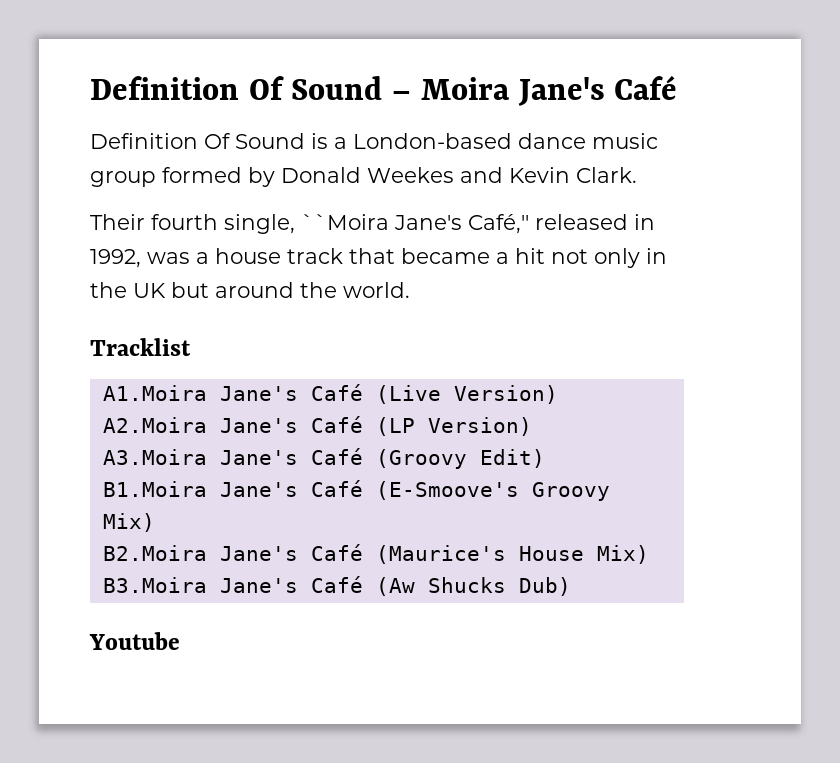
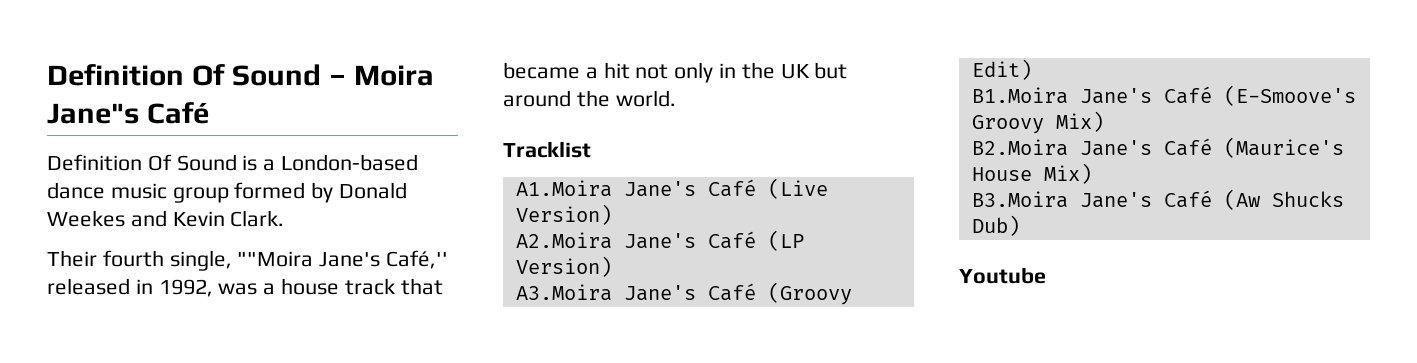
[517,77,605,106] Jane's -> [47,103,139,124] Jane"s
[301,214,389,230] ``Moira -> [237,251,314,267] ""Moira

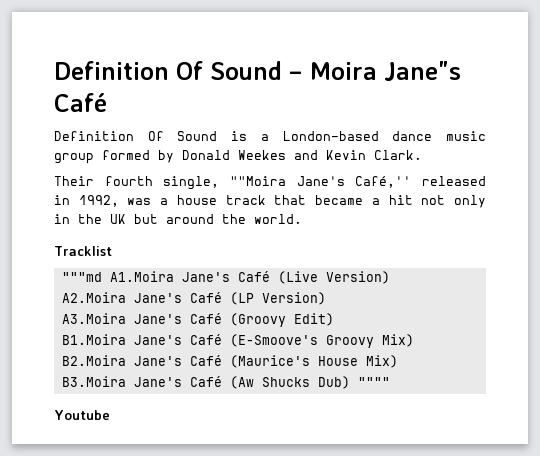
(591, 149) none -> [61,272,102,282] """md
(1020, 225) none -> [357,377,390,387] """"

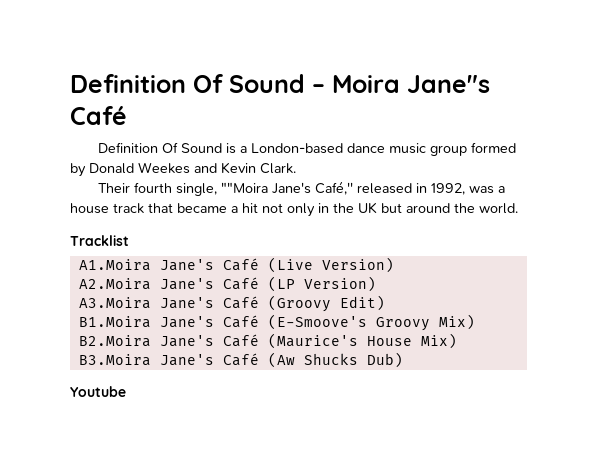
[61,272,102,282] """md -> (129, 240) none
[357,377,390,387] """" -> (403, 360) none

